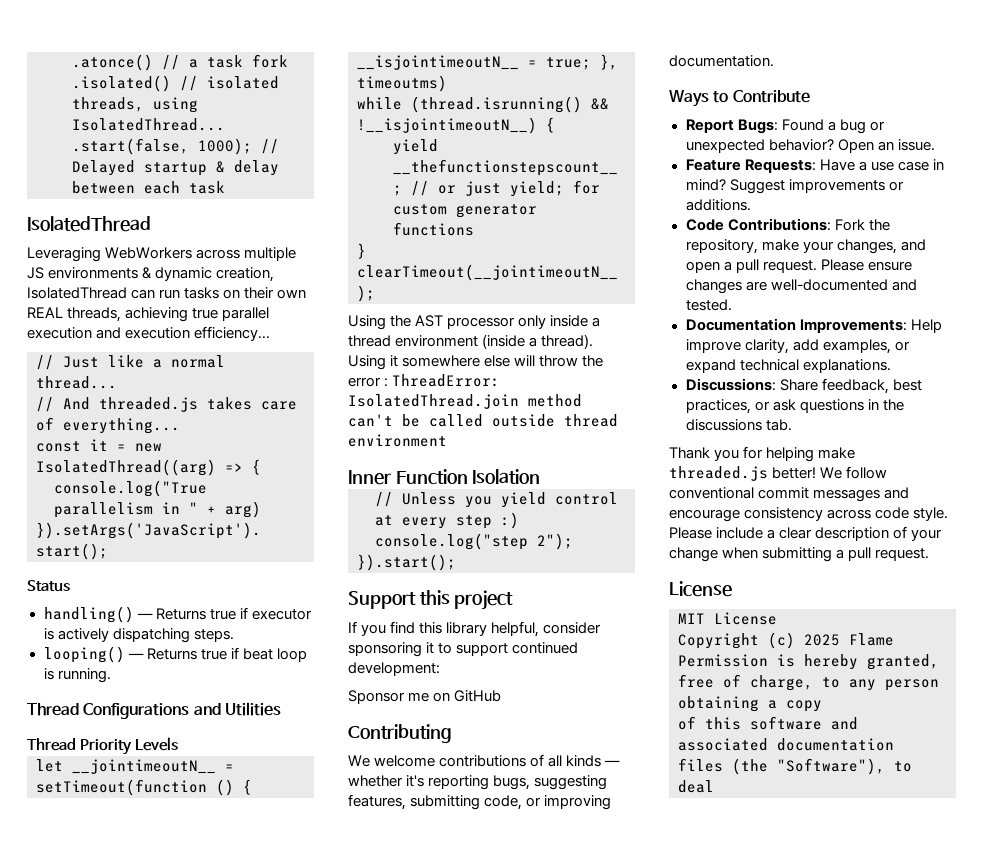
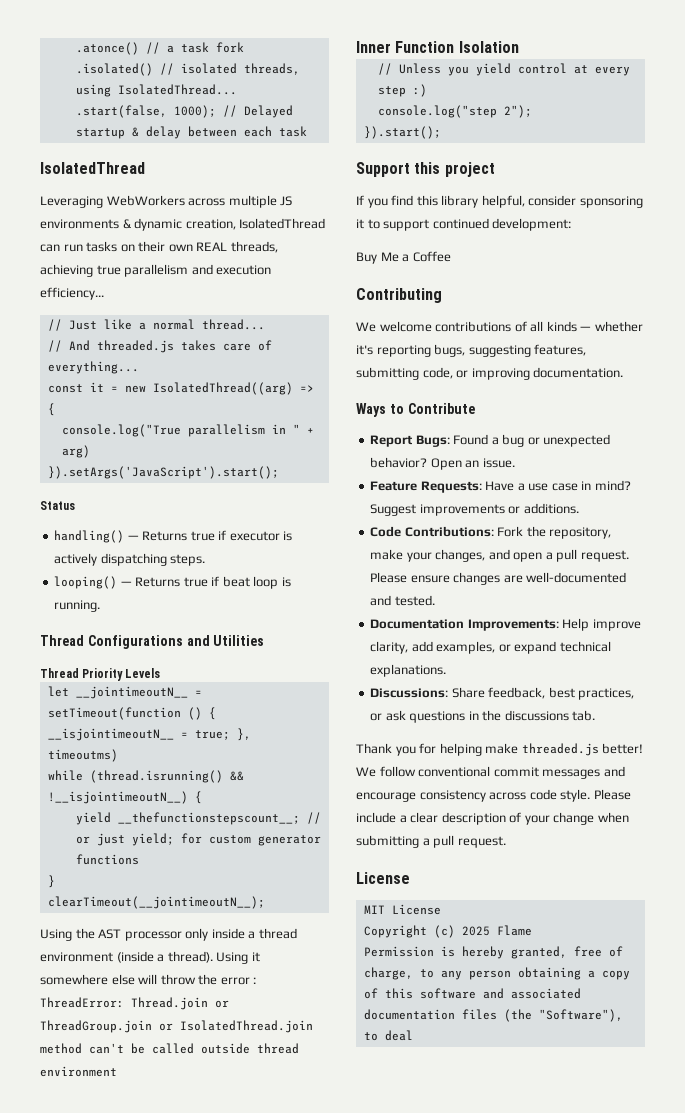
[222,307,270,321] [27,327,92,339] parallel execution -> [124,264,189,277] parallelism
(501, 380) none -> [131,997,229,1010] [40,1020,173,1033] Thread.join or ThreadGroup.join or
[348,690,502,704] Sponsor me on GitHub -> [356,251,451,264] Buy Me a Coffee

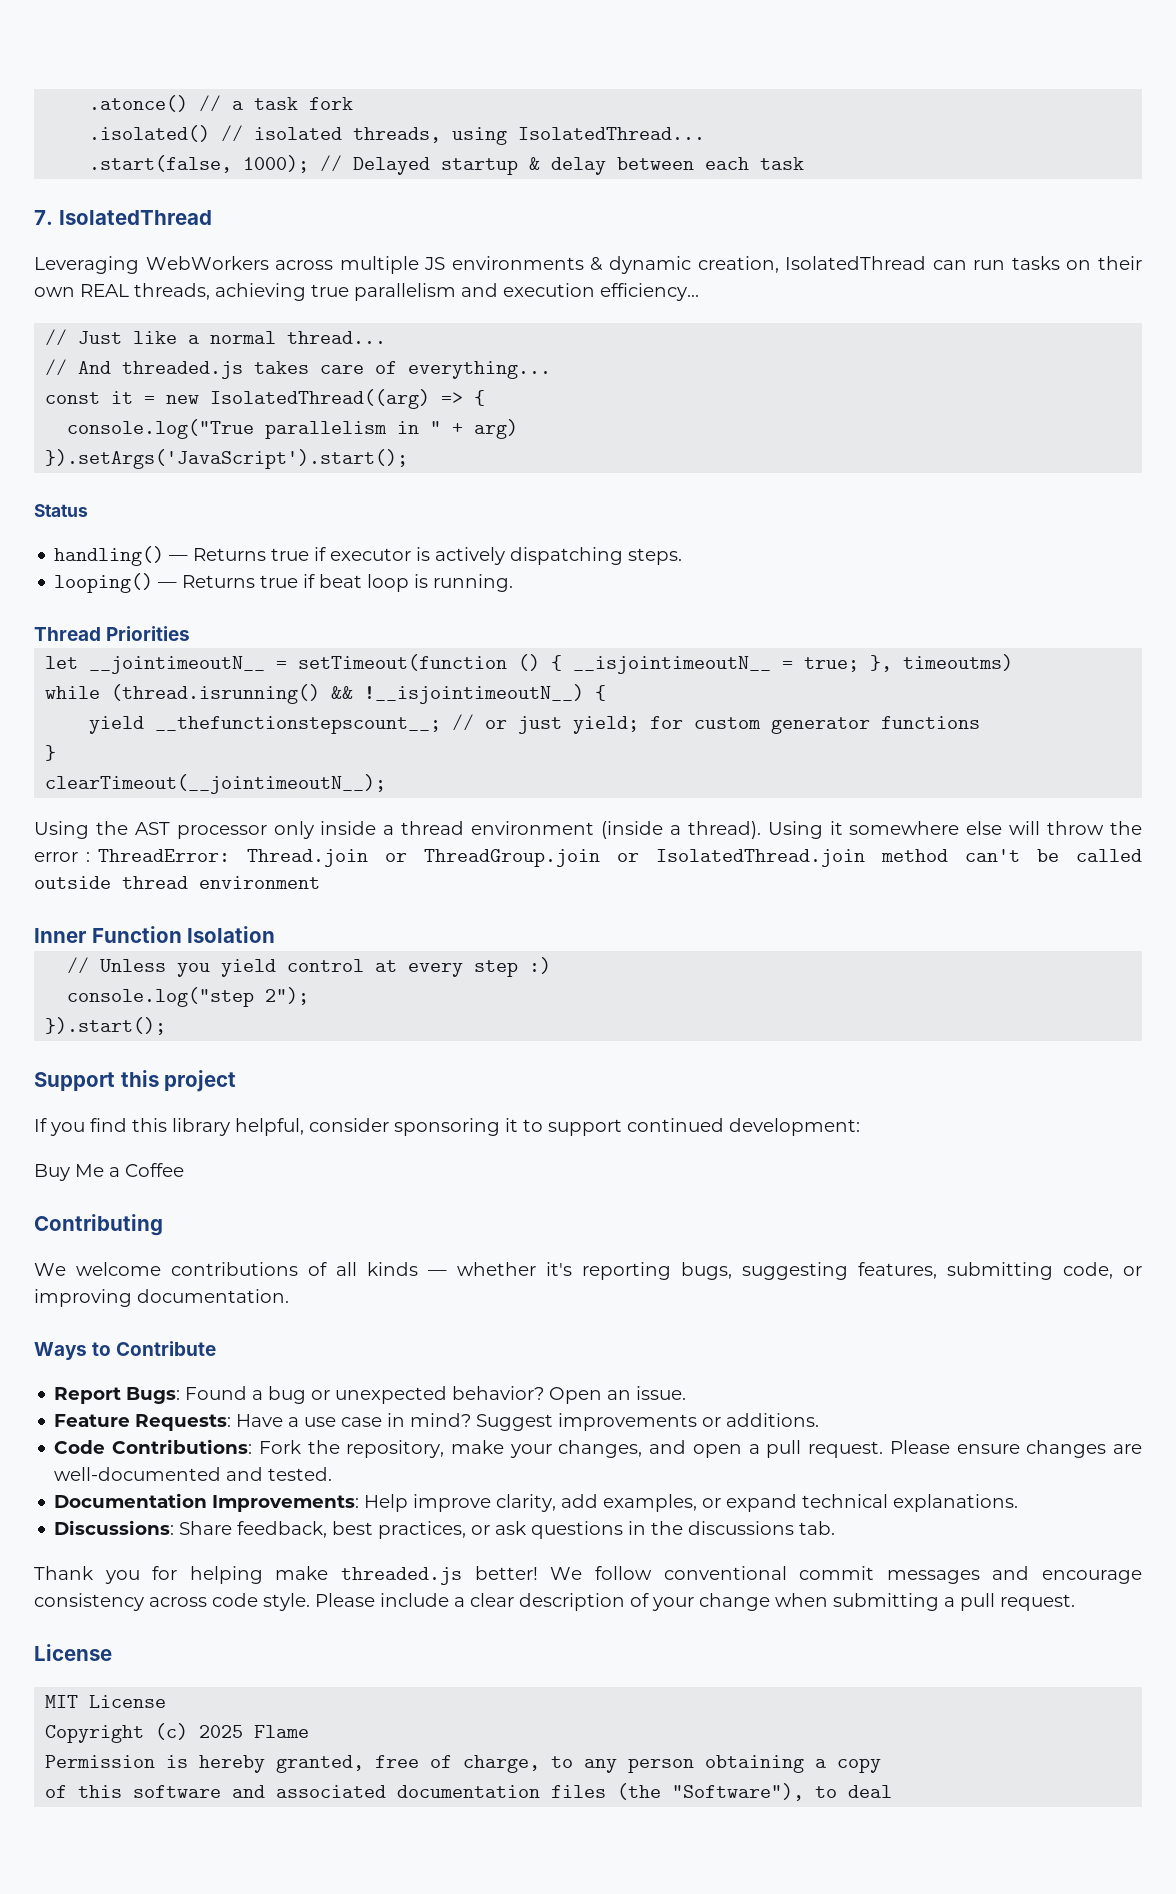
(307, 131) none -> [34,210,53,225] 7.
[87,635,265,649] [40,668,161,681] Configurations and Utilities // Thread Priority Levels -> [106,626,191,641] Priorities

